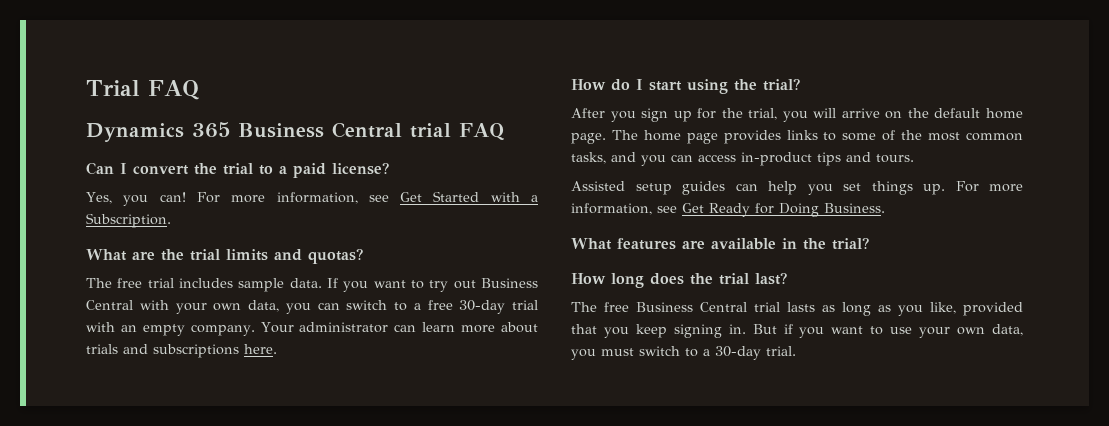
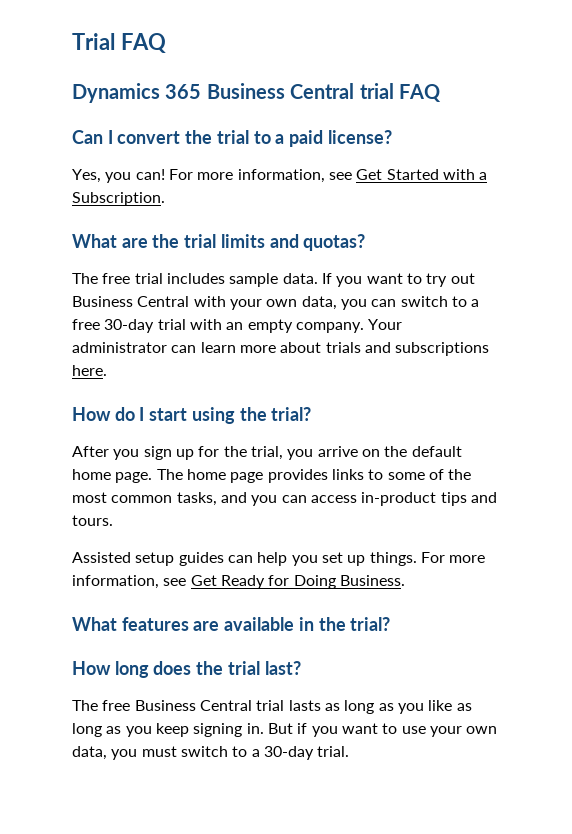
[813,108,837,118] will -> (314, 454) none
[871,181,945,195] things up. -> [347,552,417,566] up things.
[930,302,1023,316] [571,324,597,334] like, provided that -> [428,700,472,711] [72,723,122,737] like as long as

